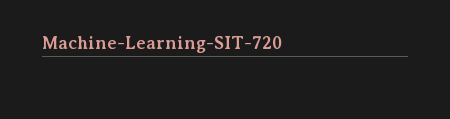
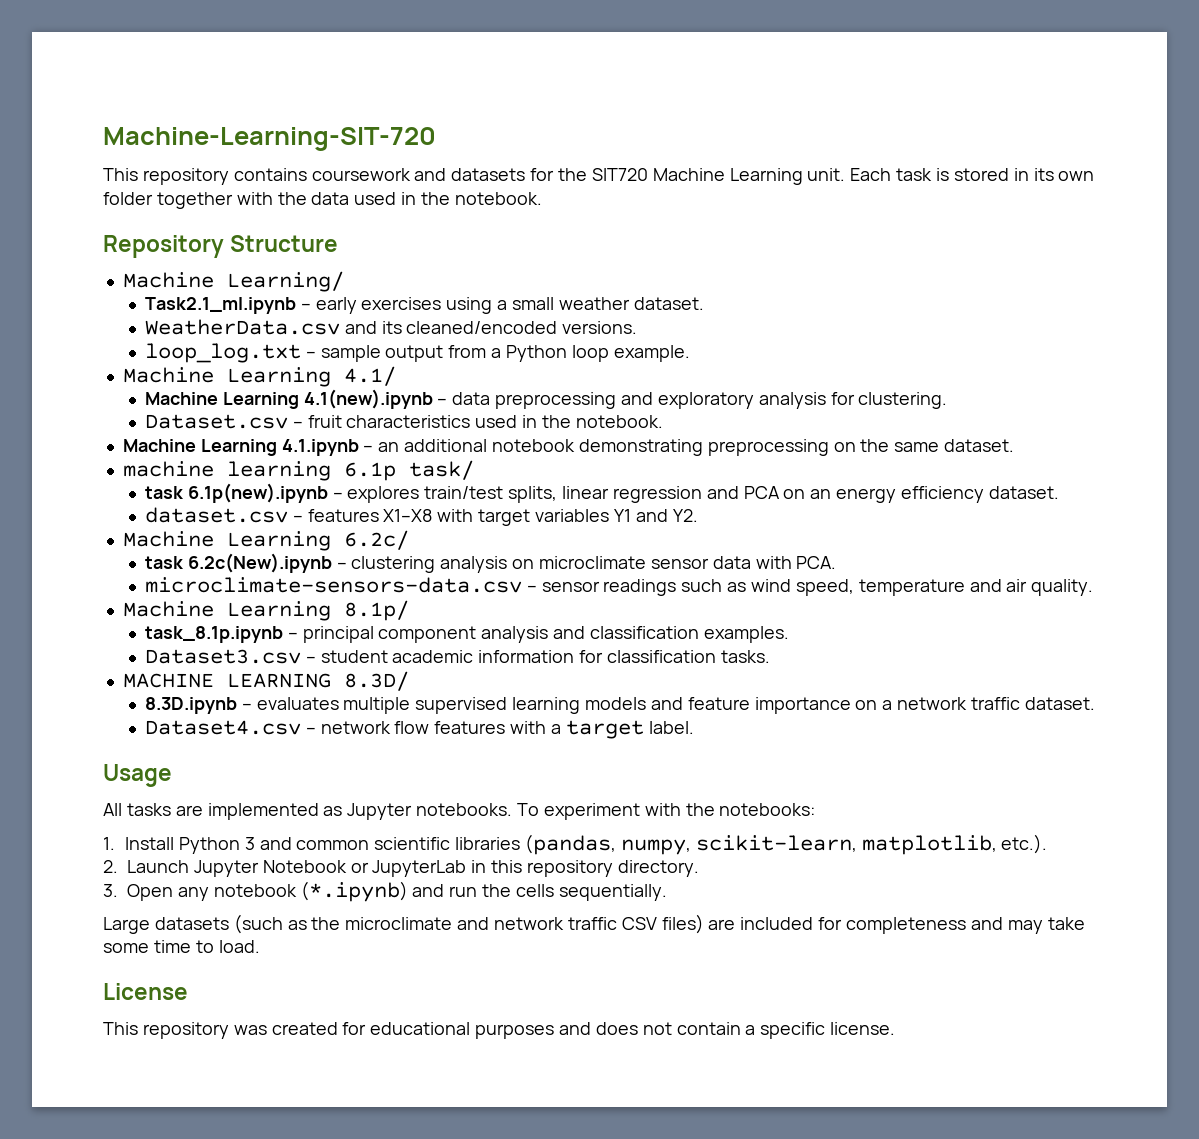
(282, 44) none -> [103,168,1095,185] [103,192,542,209] [103,235,339,258] [122,271,344,292] [144,297,704,314] [144,319,638,335] [144,343,690,363] [122,366,396,387] [144,389,948,409] [144,414,663,429] [122,439,1015,456] [122,460,474,481] [144,483,1059,503] [144,507,698,526] [122,530,409,551] [144,553,837,573] [144,577,1094,596] [122,600,409,621] [144,626,789,643] [144,649,770,664] [122,671,409,691] [144,697,1095,714] [144,720,694,739] [103,764,172,787] [103,803,816,820] [103,834,1048,855] [103,860,699,877] [103,881,667,902] [103,914,1085,934] [103,940,260,953] [103,983,188,1000] [103,1022,896,1039] // This repository contains coursework and datasets for the SIT720 Machine Learning unit. Each task is stored in its own folder together with the data used in the notebook. // Repository Structure // Machine Learning/ // Task2.1_ml.ipynb – early exercises using a small weather dataset. // WeatherData.csv and its cleaned/encoded versions. // loop_log.txt – sample output from a Python loop example. // Machine Learning 4.1/ // Machine Learning 4.1(new).ipynb – data preprocessing and exploratory analysis for clustering. // Dataset.csv – fruit characteristics used in the notebook. // Machine Learning 4.1.ipynb – an additional notebook demonstrating preprocessing on the same dataset. // machine learning 6.1p task/ // task 6.1p(new).ipynb – explores train/test splits, linear regression and PCA on an energy efficiency dataset. // dataset.csv – features X1–X8 with target variables Y1 and Y2. // Machine Learning 6.2c/ // task 6.2c(New).ipynb – clustering analysis on microclimate sensor data with PCA. // microclimate-sensors-data.csv – sensor readings such as wind speed, temperature and air quality. // Machine Learning 8.1p/ // task_8.1p.ipynb – principal component analysis and classification examples. // Dataset3.csv – student academic information for classification tasks. // MACHINE LEARNING 8.3D/ // 8.3D.ipynb – evaluates multiple supervised learning models and feature importance on a network traffic dataset. // Dataset4.csv – network flow features with a target label. // Usage // All tasks are implemented as Jupyter notebooks. To experiment with the notebooks: // 1. Install Python 3 and common scientific libraries (pandas, numpy, scikit-learn, matplotlib, etc.). // 2. Launch Jupyter Notebook or JupyterLab in this repository directory. // 3. Open any notebook (*.ipynb) and run the cells sequentially. // Large datasets (such as the microclimate and network traffic CSV files) are included for completeness and may take some time to load. // License // This repository was created for educational purposes and does not contain a specific license.

